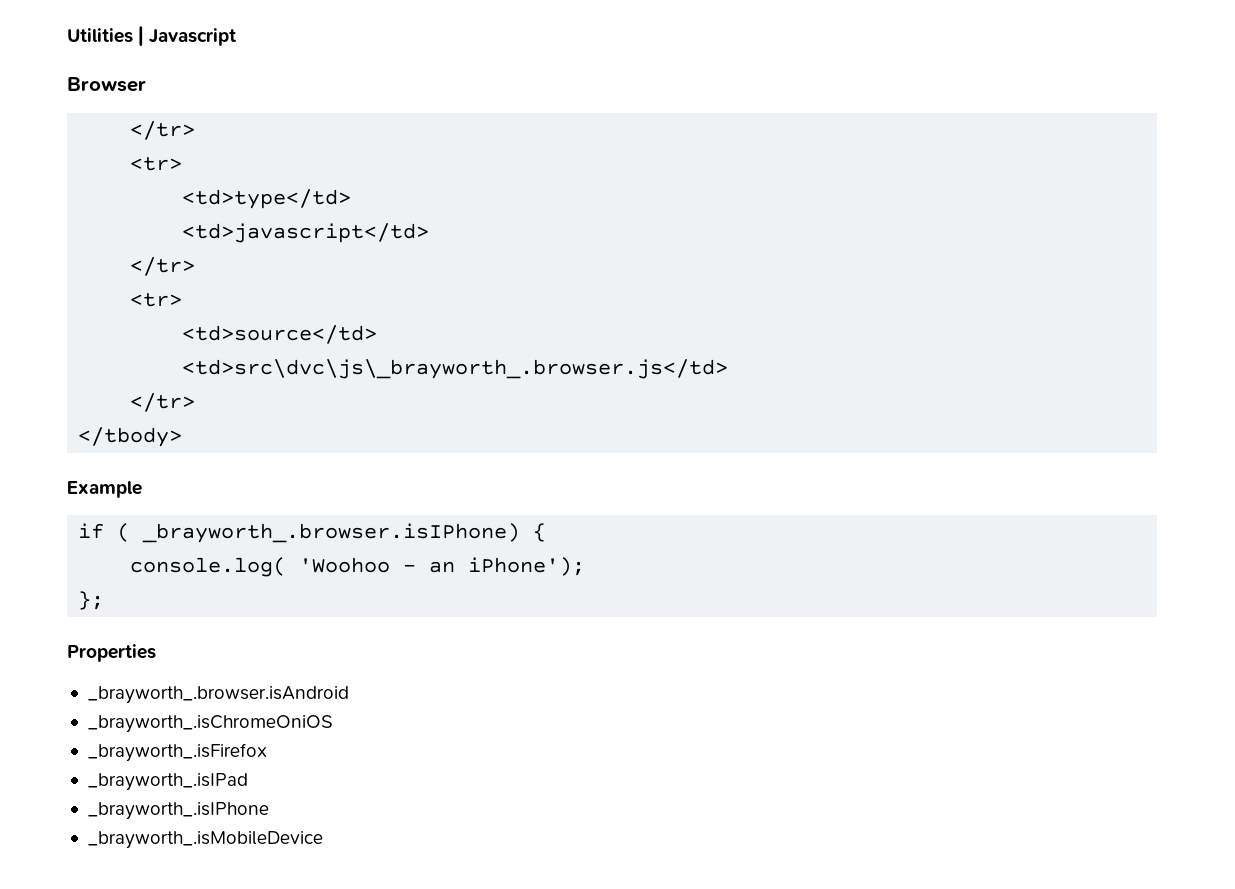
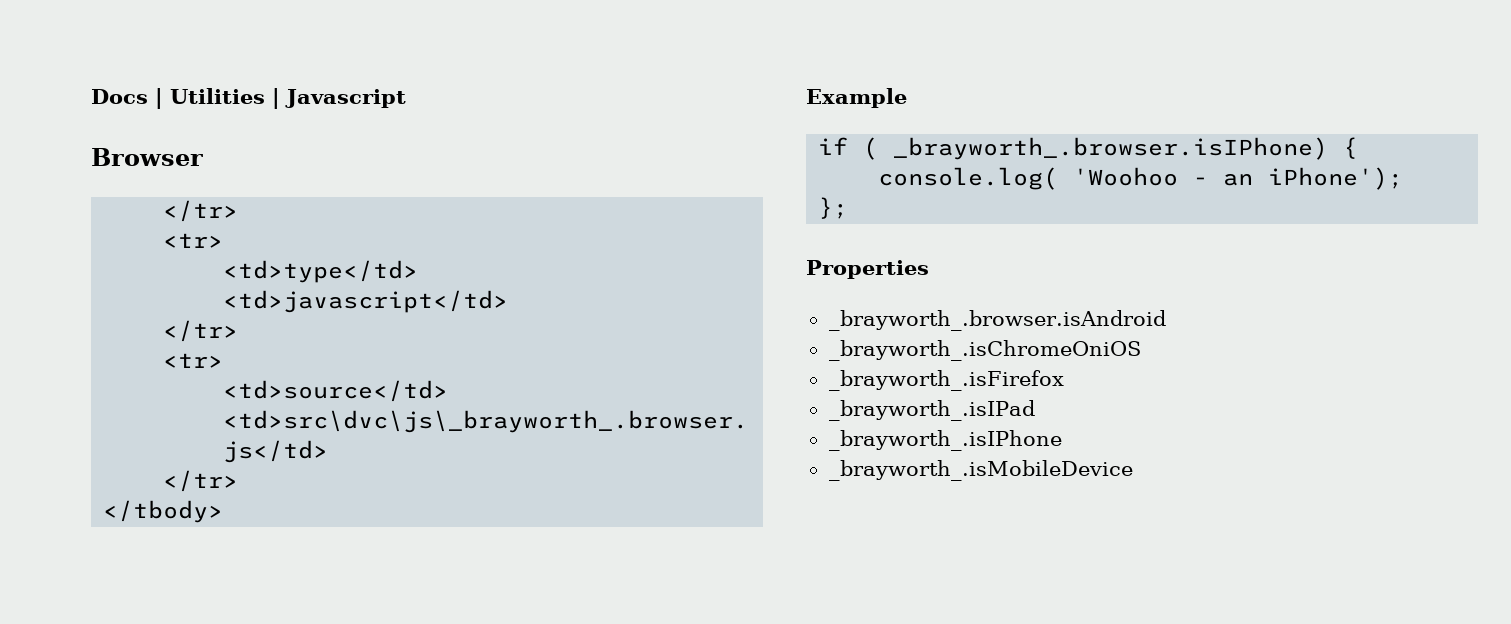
(67, 35) none -> [91,88,163,109] Docs |

